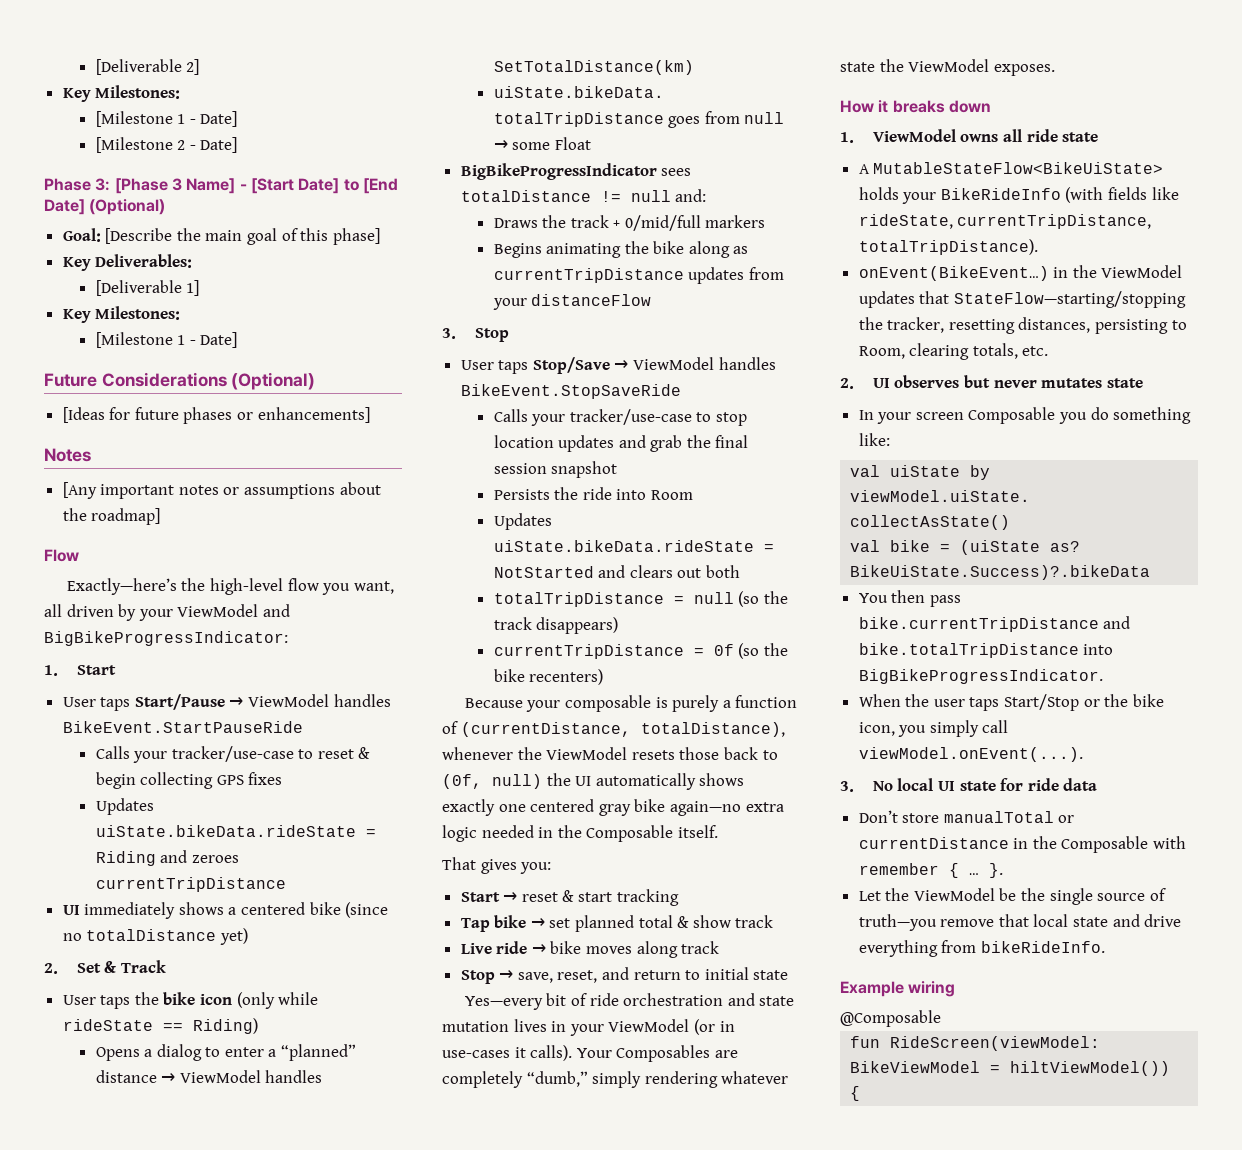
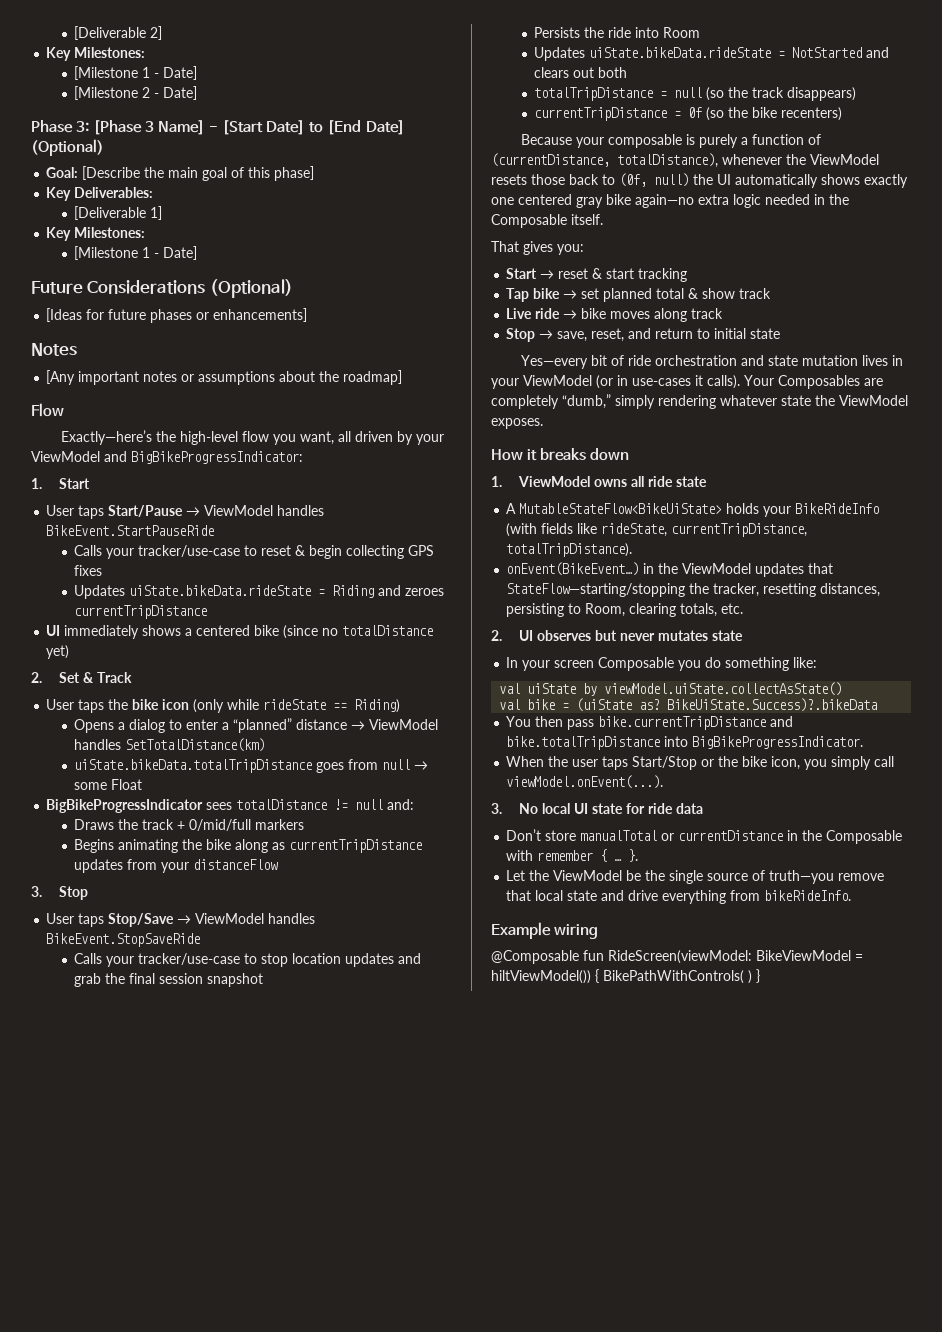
(941, 1018) // -> (579, 957) none
(861, 1093) none -> [603,969,760,984] BikePathWithControls( ) }

